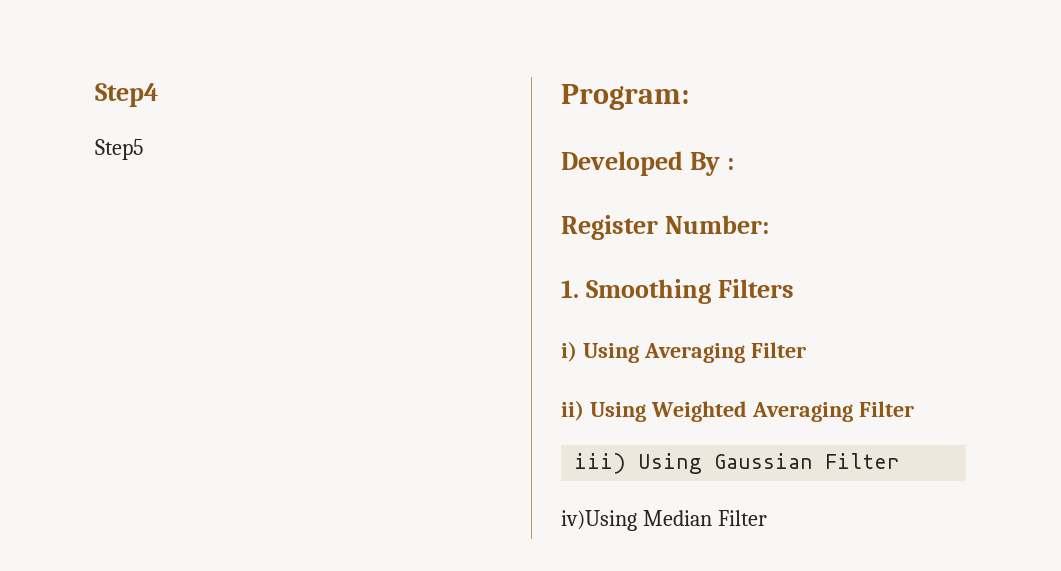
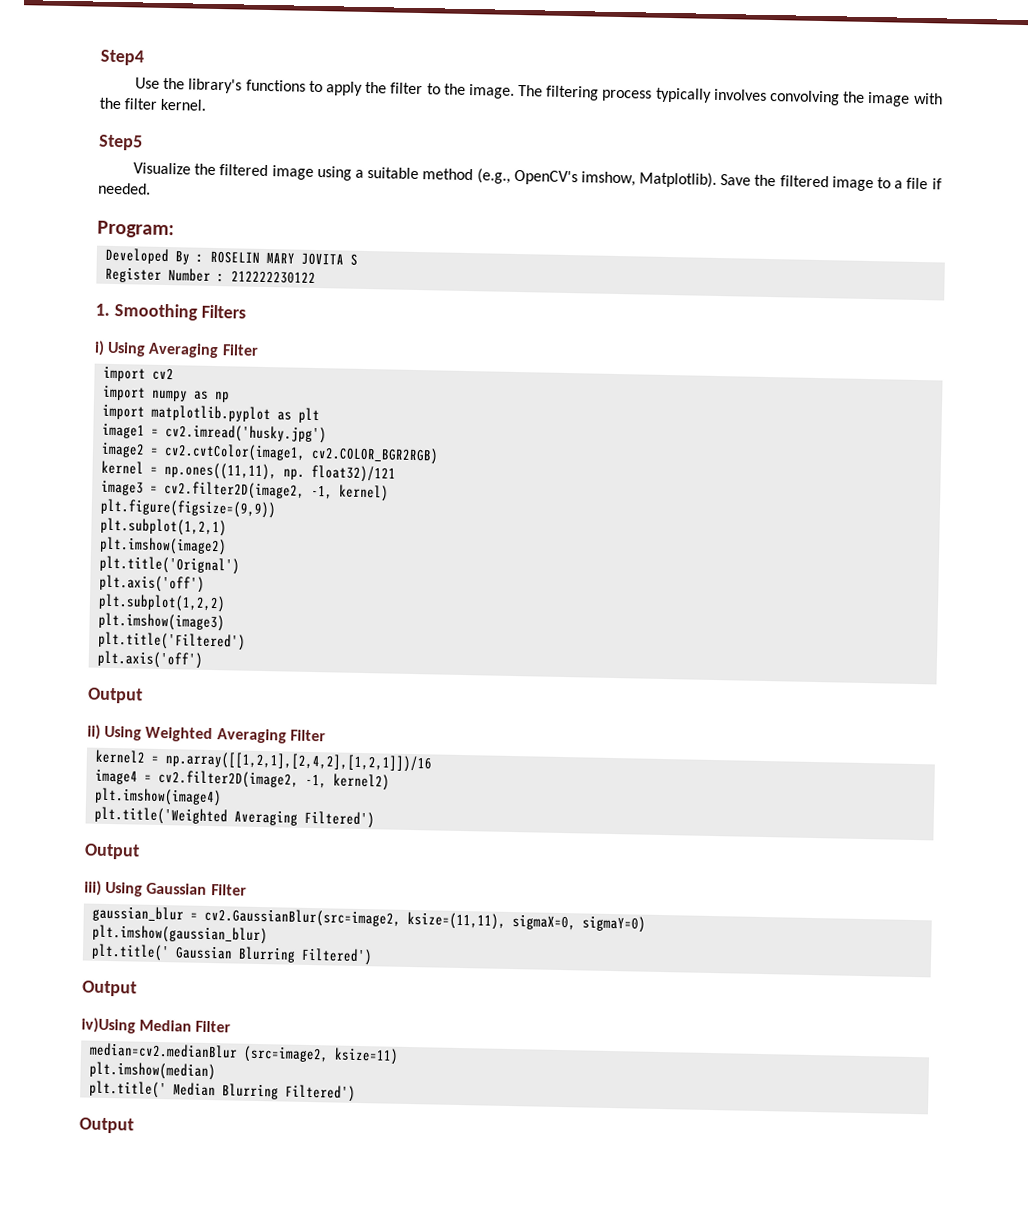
[95,139,143,160] [561,84,689,110] [561,151,734,176] [561,215,769,240] Step5 // Program: // Developed By : // Register Number: -> [135,77,943,107] [99,97,207,111] [98,134,143,151] [133,162,942,192] [98,182,151,195] [97,220,175,239] [105,247,359,266] [105,266,317,285] Use the library's functions to apply the filter to the image. The filtering process typically involves convolving the image with the filter kernel. // Step5 // Visualize the filtered image using a suitable method (e.g., OpenCV's imshow, Matplotlib). Save the filtered image to a file if needed. // Program: // Developed By : ROSELIN MARY JOVITA S // Register Number : 212222230122
(806, 350) none -> [103,365,175,382] [102,384,231,403] [102,403,321,424] [102,422,328,444] [101,441,440,465] [101,460,397,483] [101,479,390,502] [100,498,277,519] [100,517,228,537] [99,536,228,556] [99,555,241,575] [99,574,206,593] [98,593,227,613] [98,612,226,632] [98,631,247,651] [97,650,204,669] [87,687,143,704] // import cv2 // import numpy as np // import matplotlib.pyplot as plt // image1 = cv2.imread('husky.jpg') // image2 = cv2.cvtColor(image1, cv2.COLOR_BGR2RGB) // kernel = np.ones((11,11), np. float32)/121 // image3 = cv2.filter2D(image2, -1, kernel) // plt.figure(figsize=(9,9)) // plt.subplot(1,2,1) // plt.imshow(image2) // plt.title('Orignal') // plt.axis('off') // plt.subplot(1,2,2) // plt.imshow(image3) // plt.title('Filtered') // plt.axis('off') // Output
[574,453,901,474] [561,510,767,531] iii) Using Gaussian Filter // iv)Using Median Filter -> [95,749,433,773] [95,768,391,791] [94,787,223,807] [94,806,376,829] [84,843,140,860] [84,880,247,897] [92,905,647,933] [92,924,269,945] [91,943,374,966] [82,980,137,997] [81,1017,232,1034] [89,1042,400,1065] [89,1061,217,1081] [89,1080,357,1102] [79,1117,134,1134] kernel2 = np.array([[1,2,1],[2,4,2],[1,2,1]])/16 // image4 = cv2.filter2D(image2, -1, kernel2) // plt.imshow(image4) // plt.title('Weighted Averaging Filtered') // Output // iii) Using Gaussian Filter // gaussian_blur = cv2.GaussianBlur(src=image2, ksize=(11,11), sigmaX=0, sigmaY=0) // plt.imshow(gaussian_blur) // plt.title(' Gaussian Blurring Filtered') // Output // iv)Using Median Filter // median=cv2.medianBlur (src=image2, ksize=11) // plt.imshow(median) // plt.title(' Median Blurring Filtered') // Output

